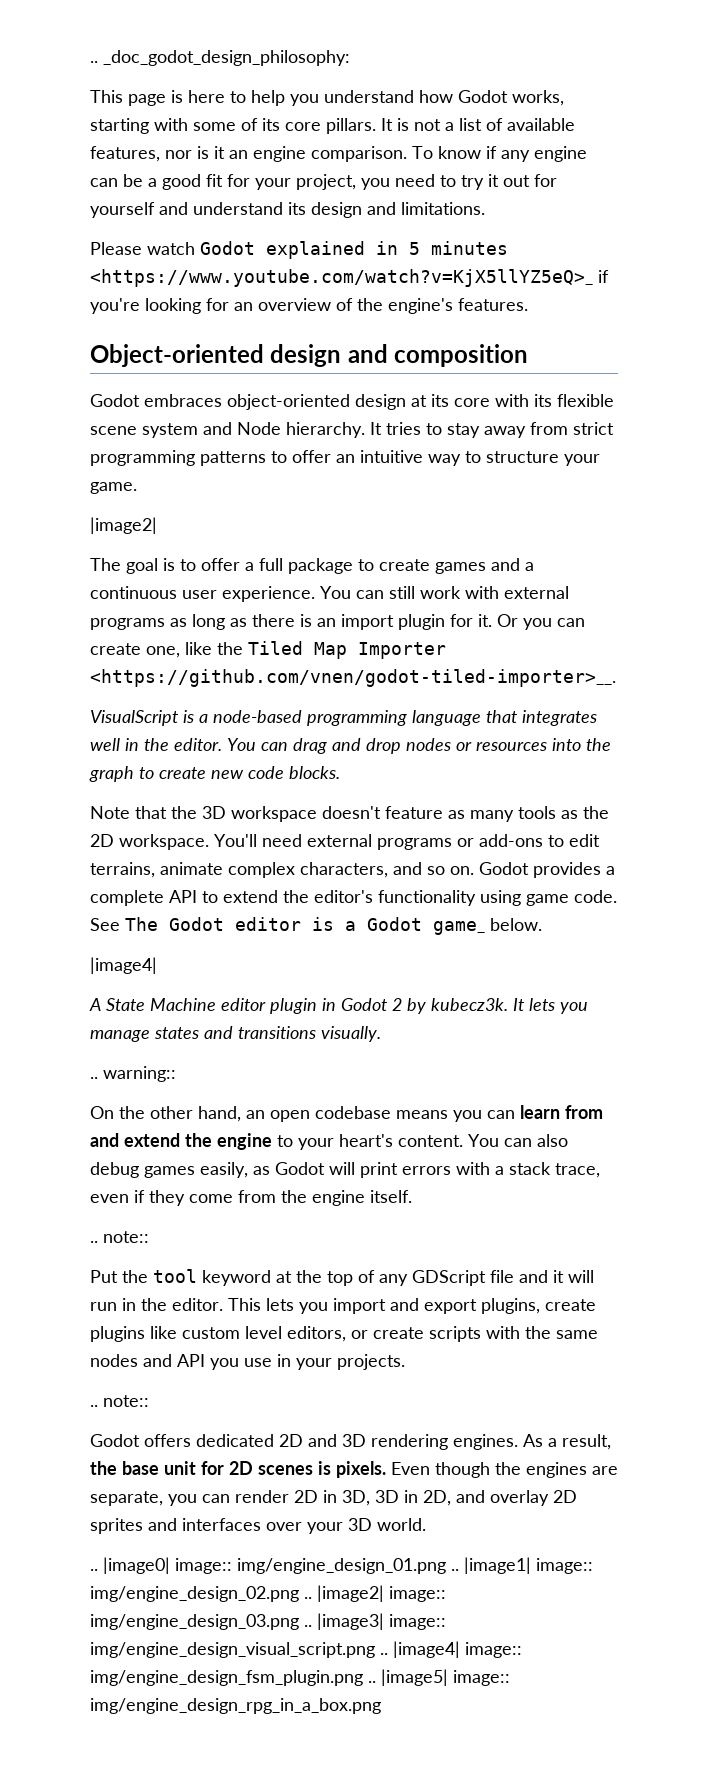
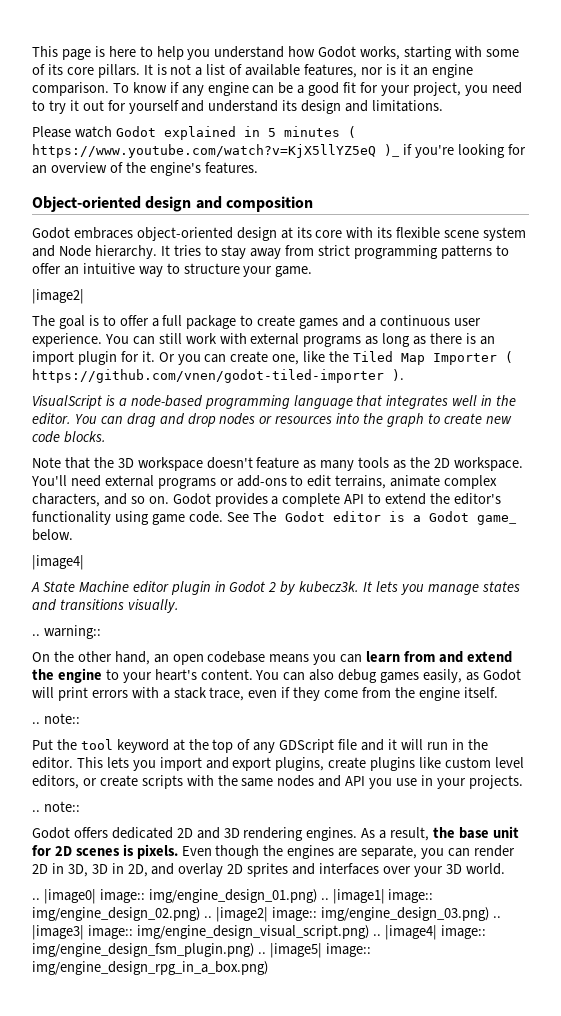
[90,50,350,66] .. _doc_godot_design_philosophy: // -> (32, 51) none
[90,269,593,287] <https://www.youtube.com/watch?v=KjX5llYZ5eQ>_ -> [347,126,356,138] [32,144,400,158] ( https://www.youtube.com/watch?v=KjX5llYZ5eQ )_
[90,669,616,687] <https://github.com/vnen/godot-tiled-importer>__. -> [505,351,514,363] [32,369,404,383] ( https://github.com/vnen/godot-tiled-importer ).
[237,1558,446,1574] img/engine_design_01.png -> [148,889,317,903] img/engine_design_01.png)
[90,1586,299,1602] img/engine_design_02.png -> [32,907,200,921] img/engine_design_02.png)
[90,1614,299,1630] img/engine_design_03.png -> [320,907,489,921] img/engine_design_03.png)
[90,1642,375,1658] img/engine_design_visual_script.png -> [136,925,369,939] img/engine_design_visual_script.png)
[90,1670,363,1686] img/engine_design_fsm_plugin.png -> [32,943,254,957] img/engine_design_fsm_plugin.png)
[90,1698,381,1714] img/engine_design_rpg_in_a_box.png -> [32,961,268,975] img/engine_design_rpg_in_a_box.png)

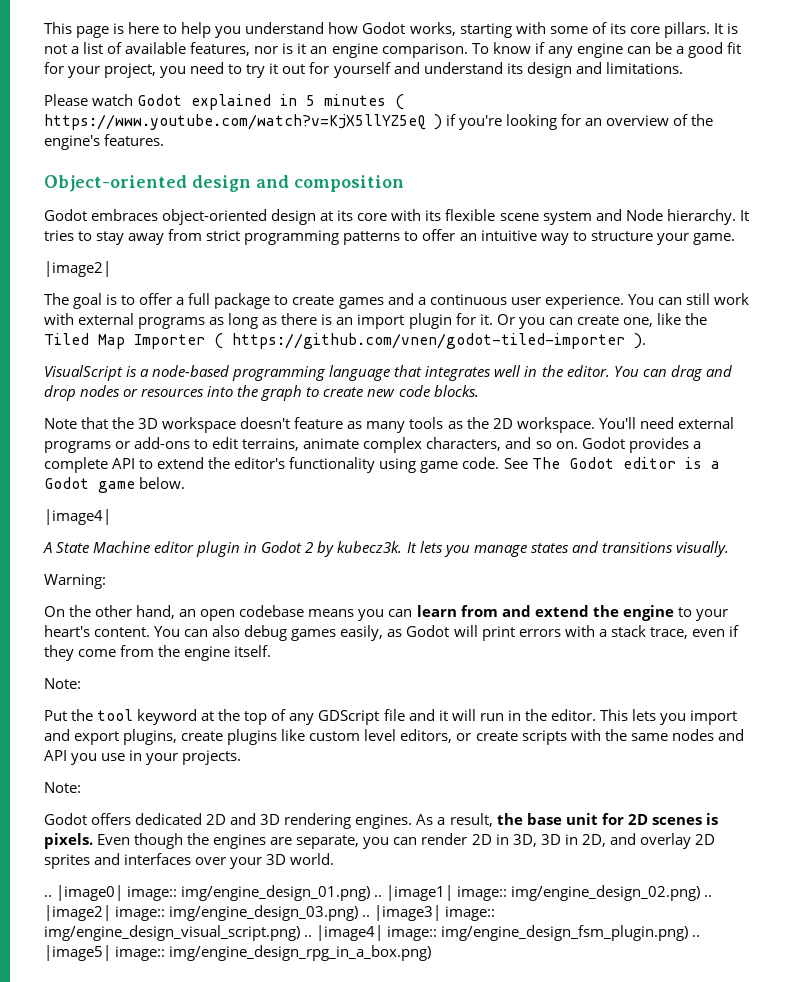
[384,144,400,157] )_ -> [434,114,442,130] )
[476,515,517,525] game_ -> [98,481,135,493] game
[32,625,101,639] .. warning:: -> [44,574,106,589] Warning:
[32,713,80,724] .. note:: -> [44,678,81,689] Note:
[32,801,80,812] .. note:: -> [44,782,81,793] Note:

